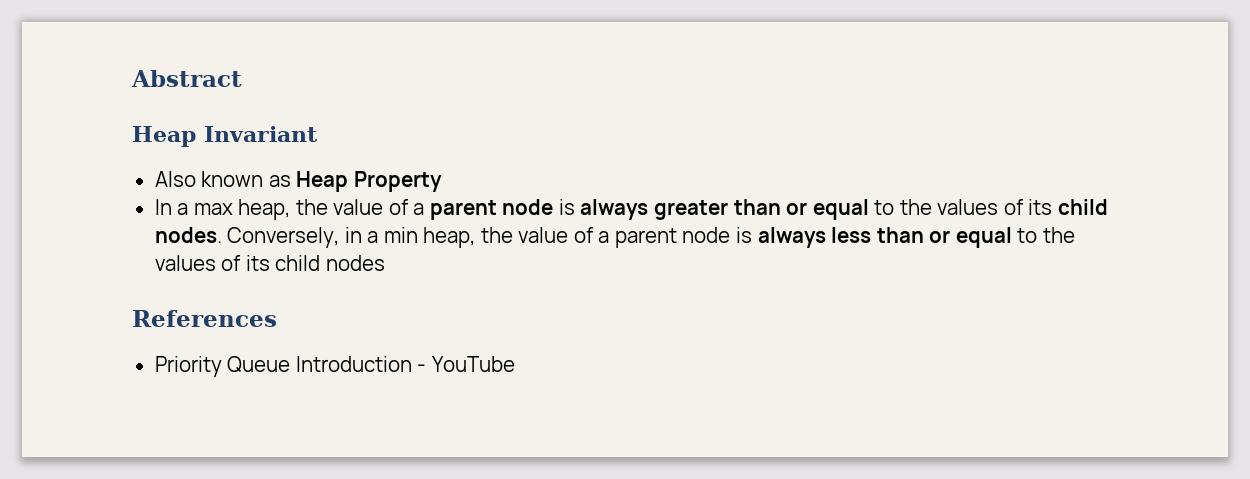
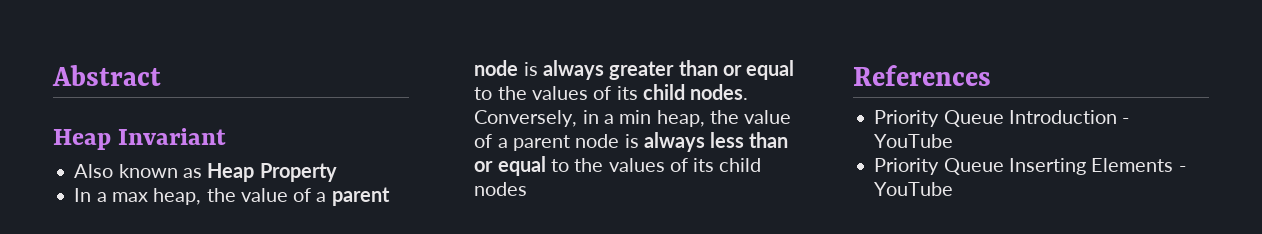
(515, 364) none -> [874,158,1186,175] [874,182,954,196] // Priority Queue Inserting Elements - YouTube

